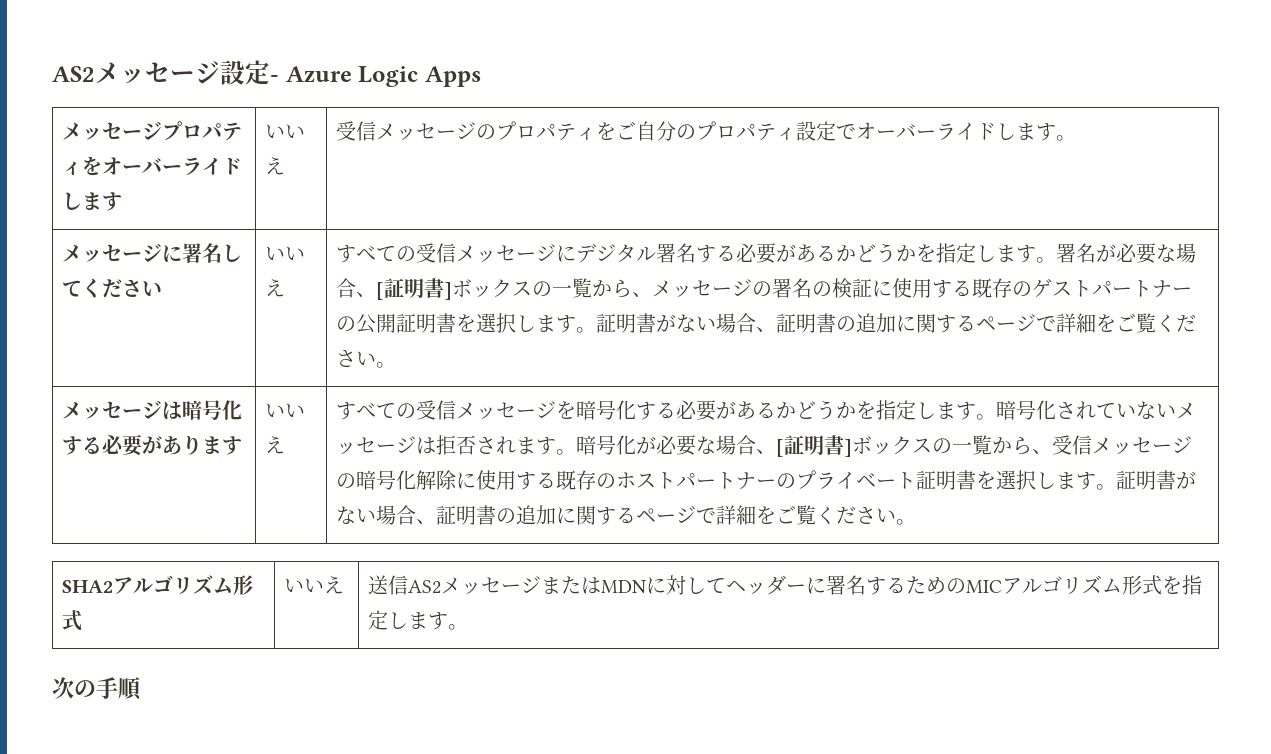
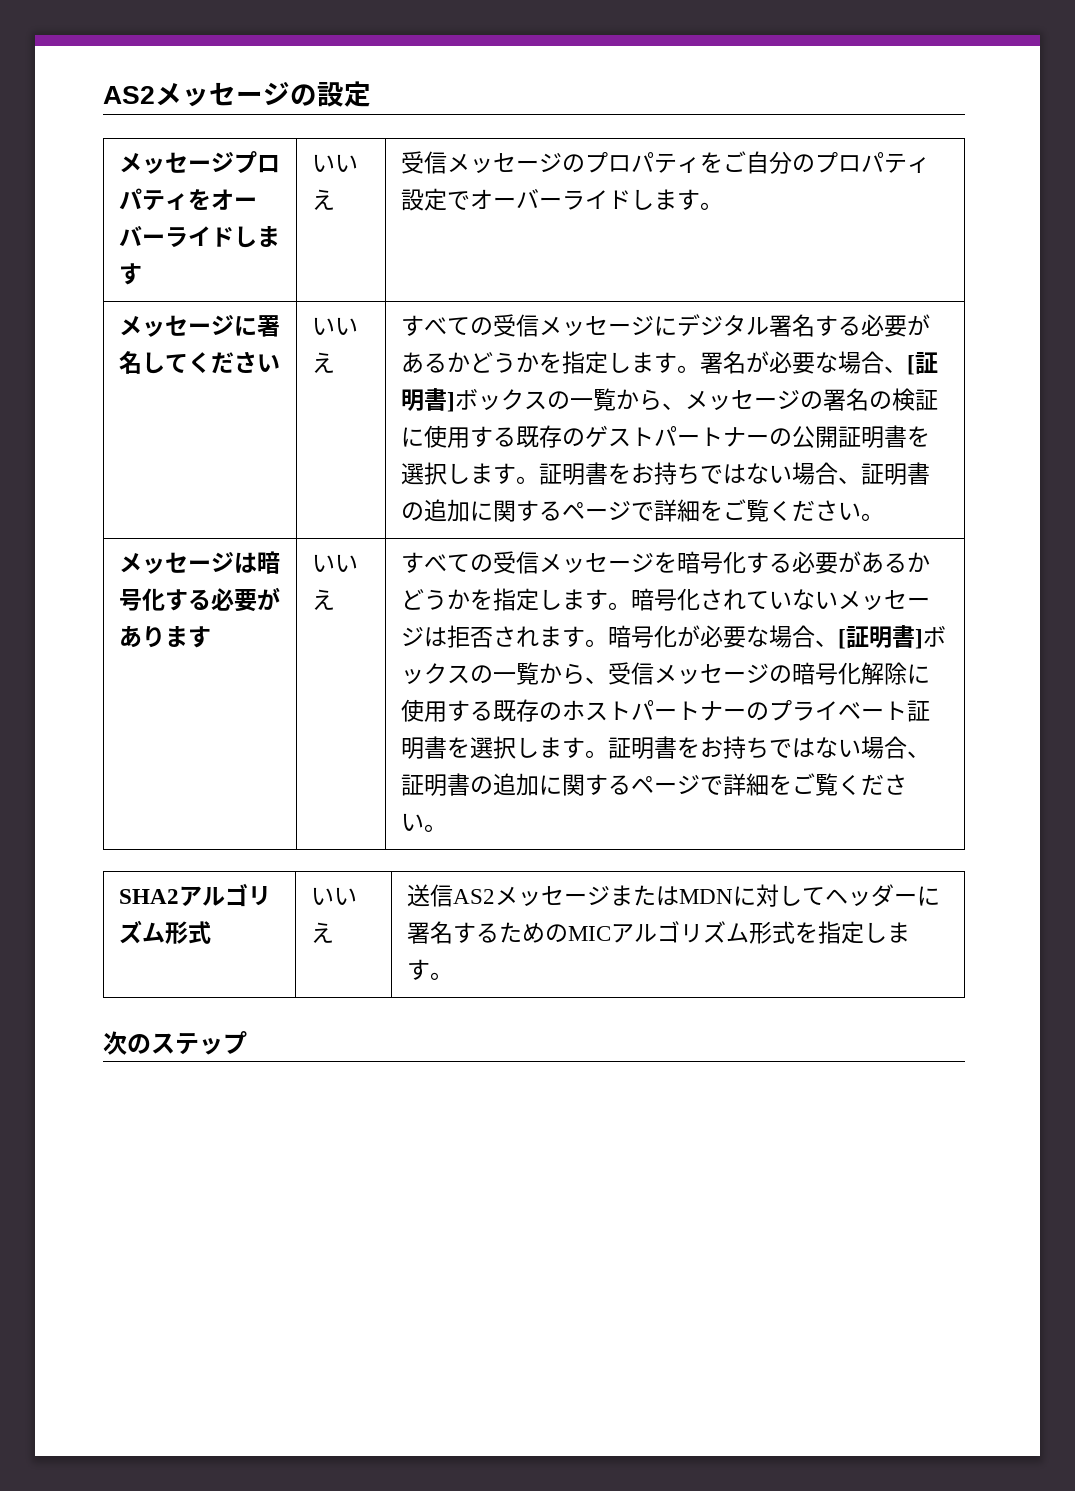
[52,60,481,87] AS2メッセージ設定- Azure Logic Apps -> [103,81,371,107] AS2メッセージの設定
[655,314,676,332] が -> [608,462,747,485] をお持ちでは
[1175,471,1196,489] が -> [677,736,816,759] をお持ちでは
[96,677,141,700] 手順 -> [151,1031,247,1055] ステップ

